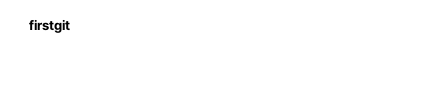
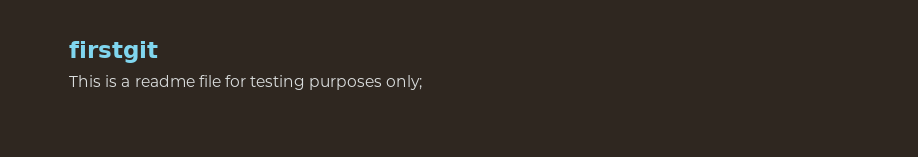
(70, 26) none -> [69,75,423,90] // This is a readme file for testing purposes only;

